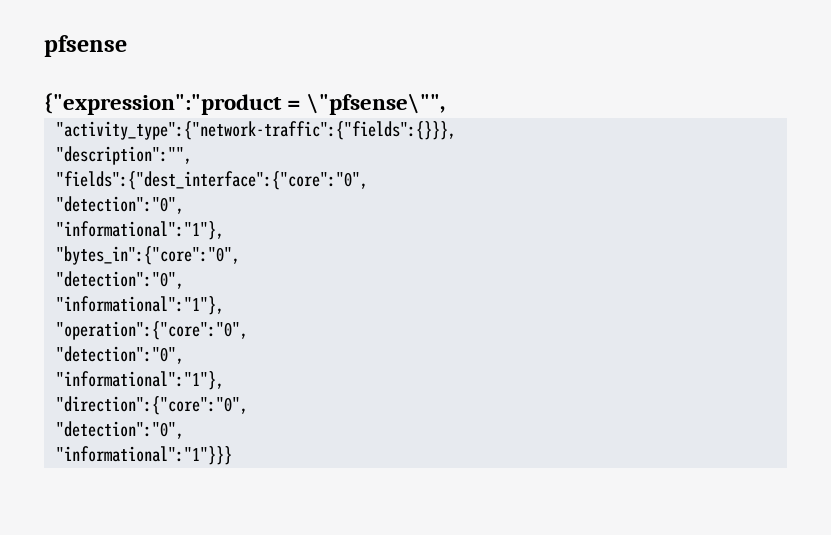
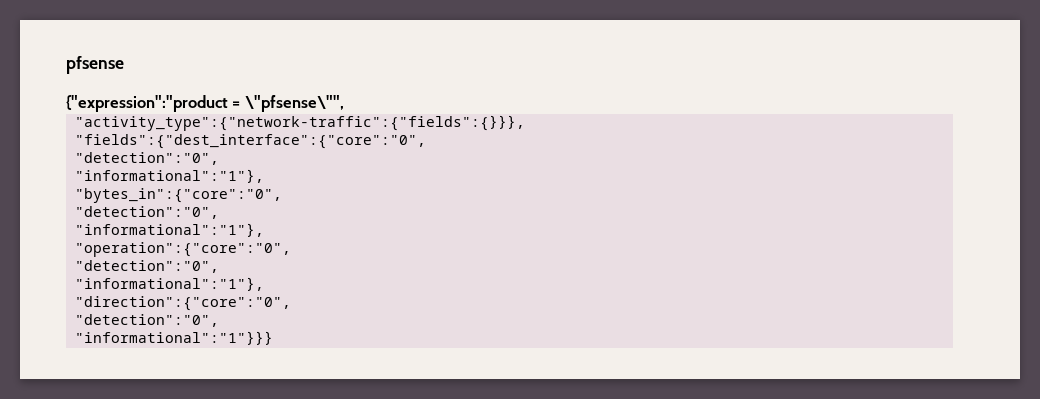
[56,146,192,165] // "description":"", -> (525, 123) none

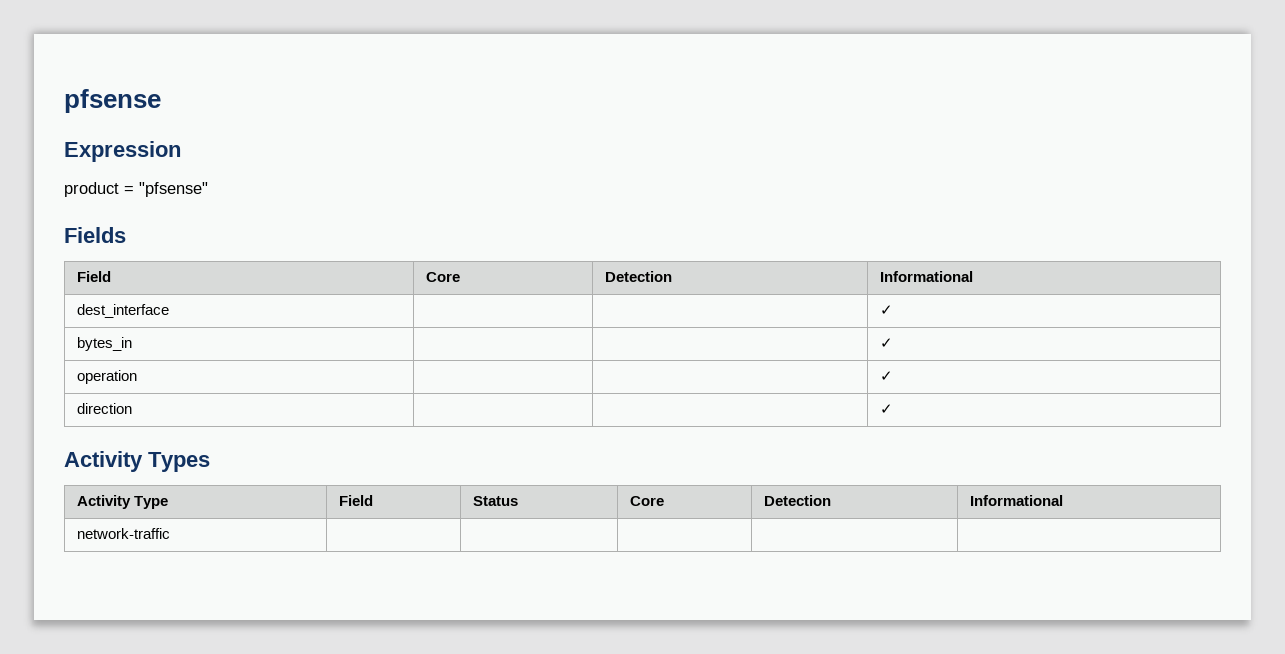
[66,95,344,112] [75,115,525,131] [75,134,426,149] [75,152,219,165] [75,169,264,183] [75,188,282,203] [75,206,219,219] [75,223,264,237] [75,242,291,257] [75,260,219,273] [75,277,264,291] [75,296,291,311] [75,314,219,327] [75,331,273,345] {"expression":"product = \"pfsense\"", // "activity_type":{"network-traffic":{"fields":{}}}, // "fields":{"dest_interface":{"core":"0", // "detection":"0", // "informational":"1"}, // "bytes_in":{"core":"0", // "detection":"0", // "informational":"1"}, // "operation":{"core":"0", // "detection":"0", // "informational":"1"}, // "direction":{"core":"0", // "detection":"0", // "informational":"1"}}} -> [64,141,181,162] [64,182,208,197] [64,227,126,243] [76,271,111,282] [425,272,460,282] [604,271,672,282] [879,271,973,282] [76,304,169,318] [879,305,893,315] [76,337,132,351] [879,338,893,348] [76,370,137,384] [879,371,893,381] [76,403,132,414] [879,404,893,414] [64,451,210,472] [76,495,169,509] [338,495,373,506] [472,496,518,506] [629,496,664,506] [763,495,831,506] [969,495,1063,506] [76,528,170,539] Expression // product = "pfsense" // Fields // Field | Core | Detection | Informational // dest_interface | | | ✓ // bytes_in | | | ✓ // operation | | | ✓ // direction | | | ✓ // Activity Types // Activity Type | Field | Status | Core | Detection | Informational // network-traffic | | | | |

